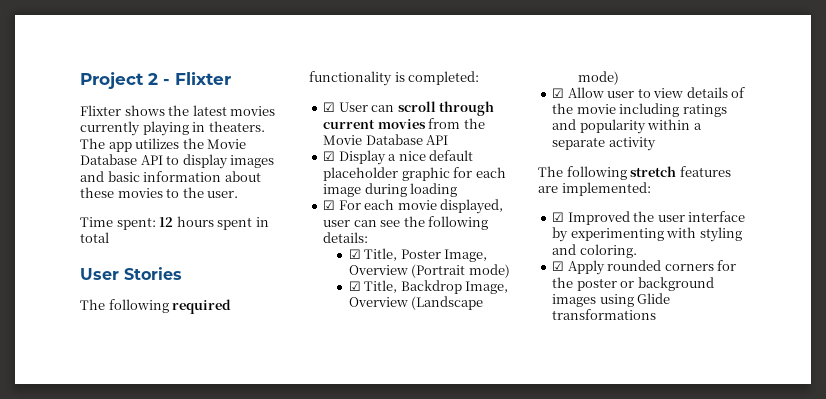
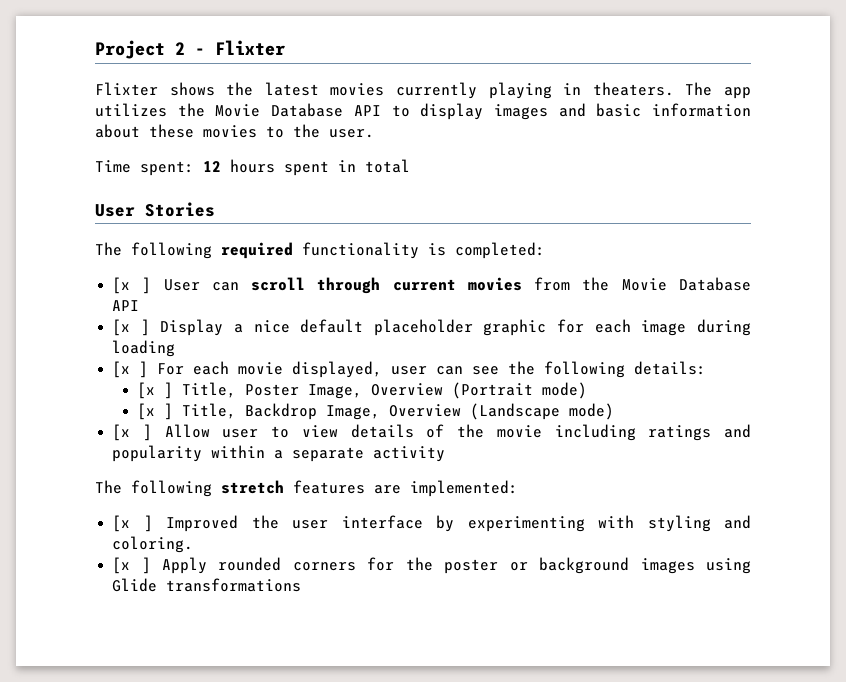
[323,102,336,112] ☑ -> [112,277,152,294] [x ]
[323,151,336,161] ☑ -> [112,319,150,336] [x ]
[323,200,336,210] ☑ -> [112,361,149,378] [x ]
[348,249,361,259] ☑ -> [136,382,173,399] [x ]
[348,281,361,291] ☑ -> [136,403,173,420] [x ]
[552,88,565,98] ☑ -> [112,424,152,441] [x ]
[552,212,565,222] ☑ -> [112,515,153,532] [x ]
[552,261,565,271] ☑ -> [112,557,151,574] [x ]

